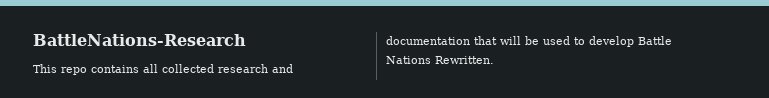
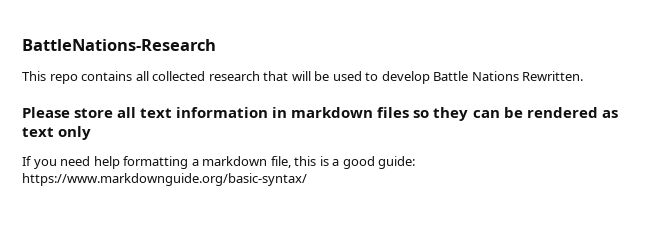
[272,64,293,73] [386,36,470,45] and documentation -> (260, 76) none
(494, 60) none -> [22,107,618,121] [22,126,92,140] [22,156,416,169] [22,173,307,186] // Please store all text information in markdown files so they can be rendered as text only // If you need help formatting a markdown file, this is a good guide: https://www.markdownguide.org/basic-syntax/

